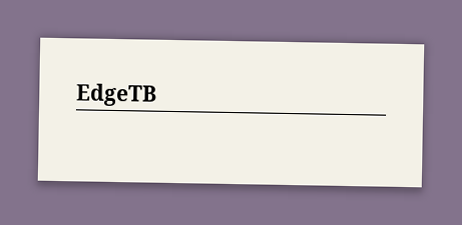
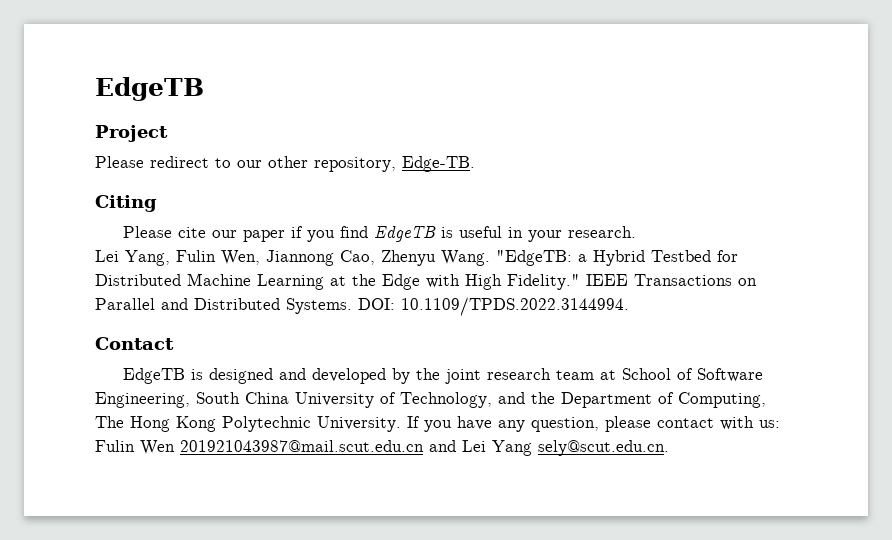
[76,83,157,107] EdgeTB -> [95,77,204,101] [95,125,168,142] [95,156,475,172] [95,195,157,212] [122,226,636,242] [95,250,738,266] [95,273,757,290] [95,297,629,316] [95,337,174,350] [122,368,763,384] [95,392,766,408] [95,416,780,432] [95,440,669,456] EdgeTB // Project // Please redirect to our other repository, Edge-TB. // Citing // Please cite our paper if you find EdgeTB is useful in your research. // Lei Yang, Fulin Wen, Jiannong Cao, Zhenyu Wang. "EdgeTB: a Hybrid Testbed for Distributed Machine Learning at the Edge with High Fidelity." IEEE Transactions on Parallel and Distributed Systems. DOI: 10.1109/TPDS.2022.3144994. // Contact // EdgeTB is designed and developed by the joint research team at School of Software Engineering, South China University of Technology, and the Department of Computing, The Hong Kong Polytechnic University. If you have any question, please contact with us: Fulin Wen 201921043987@mail.scut.edu.cn and Lei Yang sely@scut.edu.cn.

